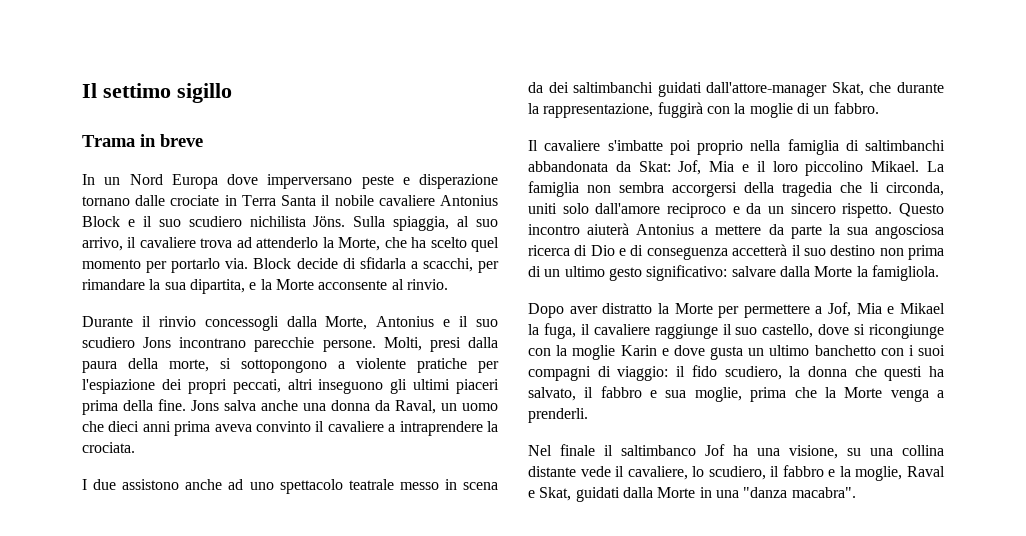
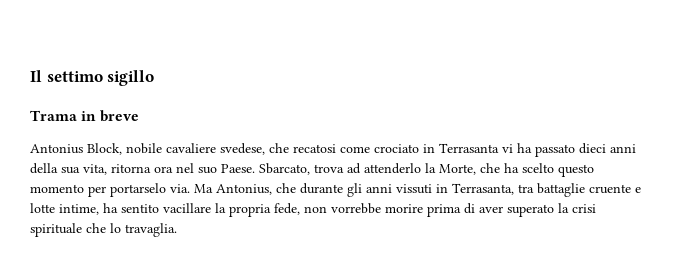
[82,174,498,189] [82,195,499,206] [82,216,498,231] [82,237,196,251] In un Nord Europa dove imperversano peste e disperazione tornano dalle crociate in Terra Santa il nobile cavaliere Antonius Block e il suo scudiero nichilista Jöns. Sulla spiaggia, al suo arrivo, il cavaliere -> [30,143,636,157] [30,163,310,175] Antonius Block, nobile cavaliere svedese, che recatosi come crociato in Terrasanta vi ha passato dieci anni della sua vita, ritorna ora nel suo Paese. Sbarcato,
[471,237,499,252] quel -> [558,164,594,177] questo
[171,257,500,273] [82,279,448,294] [82,316,499,331] [82,337,499,352] [82,358,499,373] [82,379,499,394] [82,399,498,415] [82,421,498,436] [82,442,135,453] [82,479,499,494] [528,82,944,97] [528,102,879,118] [528,139,945,155] [528,160,944,176] [528,181,944,197] [528,203,944,218] [528,223,944,239] [528,244,944,260] [528,265,939,281] [528,302,945,318] [528,323,944,339] [528,345,945,360] [528,365,944,381] [528,386,945,402] [528,408,588,423] [528,444,944,459] [528,465,946,481] [528,487,856,502] portarlo via. Block decide di sfidarla a scacchi, per rimandare la sua dipartita, e la Morte acconsente al rinvio. // Durante il rinvio concessogli dalla Morte, Antonius e il suo scudiero Jons incontrano parecchie persone. Molti, presi dalla paura della morte, si sottopongono a violente pratiche per l'espiazione dei propri peccati, altri inseguono gli ultimi piaceri prima della fine. Jons salva anche una donna da Raval, un uomo che dieci anni prima aveva convinto il cavaliere a intraprendere la crociata. // I due assistono anche ad uno spettacolo teatrale messo in scena da dei saltimbanchi guidati dall'attore-manager Skat, che durante la rappresentazione, fuggirà con la moglie di un fabbro. // Il cavaliere s'imbatte poi proprio nella famiglia di saltimbanchi abbandonata da Skat: Jof, Mia e il loro piccolino Mikael. La famiglia non sembra accorgersi della tragedia che li circonda, uniti solo dall'amore reciproco e da un sincero rispetto. Questo incontro aiuterà Antonius a mettere da parte la sua angosciosa ricerca di Dio e di conseguenza accetterà il suo destino non prima di un ultimo gesto significativo: salvare dalla Morte la famigliola. // Dopo aver distratto la Morte per permettere a Jof, Mia e Mikael la fuga, il cavaliere raggiunge il suo castello, dove si ricongiunge con la moglie Karin e dove gusta un ultimo banchetto con i suoi compagni di viaggio: il fido scudiero, la donna che questi ha salvato, il fabbro e sua moglie, prima che la Morte venga a prenderli. // Nel finale il saltimbanco Jof ha una visione, su una collina distante vede il cavaliere, lo scudiero, il fabbro e la moglie, Raval e Skat, guidati dalla Morte in una "danza macabra". -> [110,183,641,197] [30,203,596,217] [30,223,177,237] portarselo via. Ma Antonius, che durante gli anni vissuti in Terrasanta, tra battaglie cruente e lotte intime, ha sentito vacillare la propria fede, non vorrebbe morire prima di aver superato la crisi spirituale che lo travaglia.

